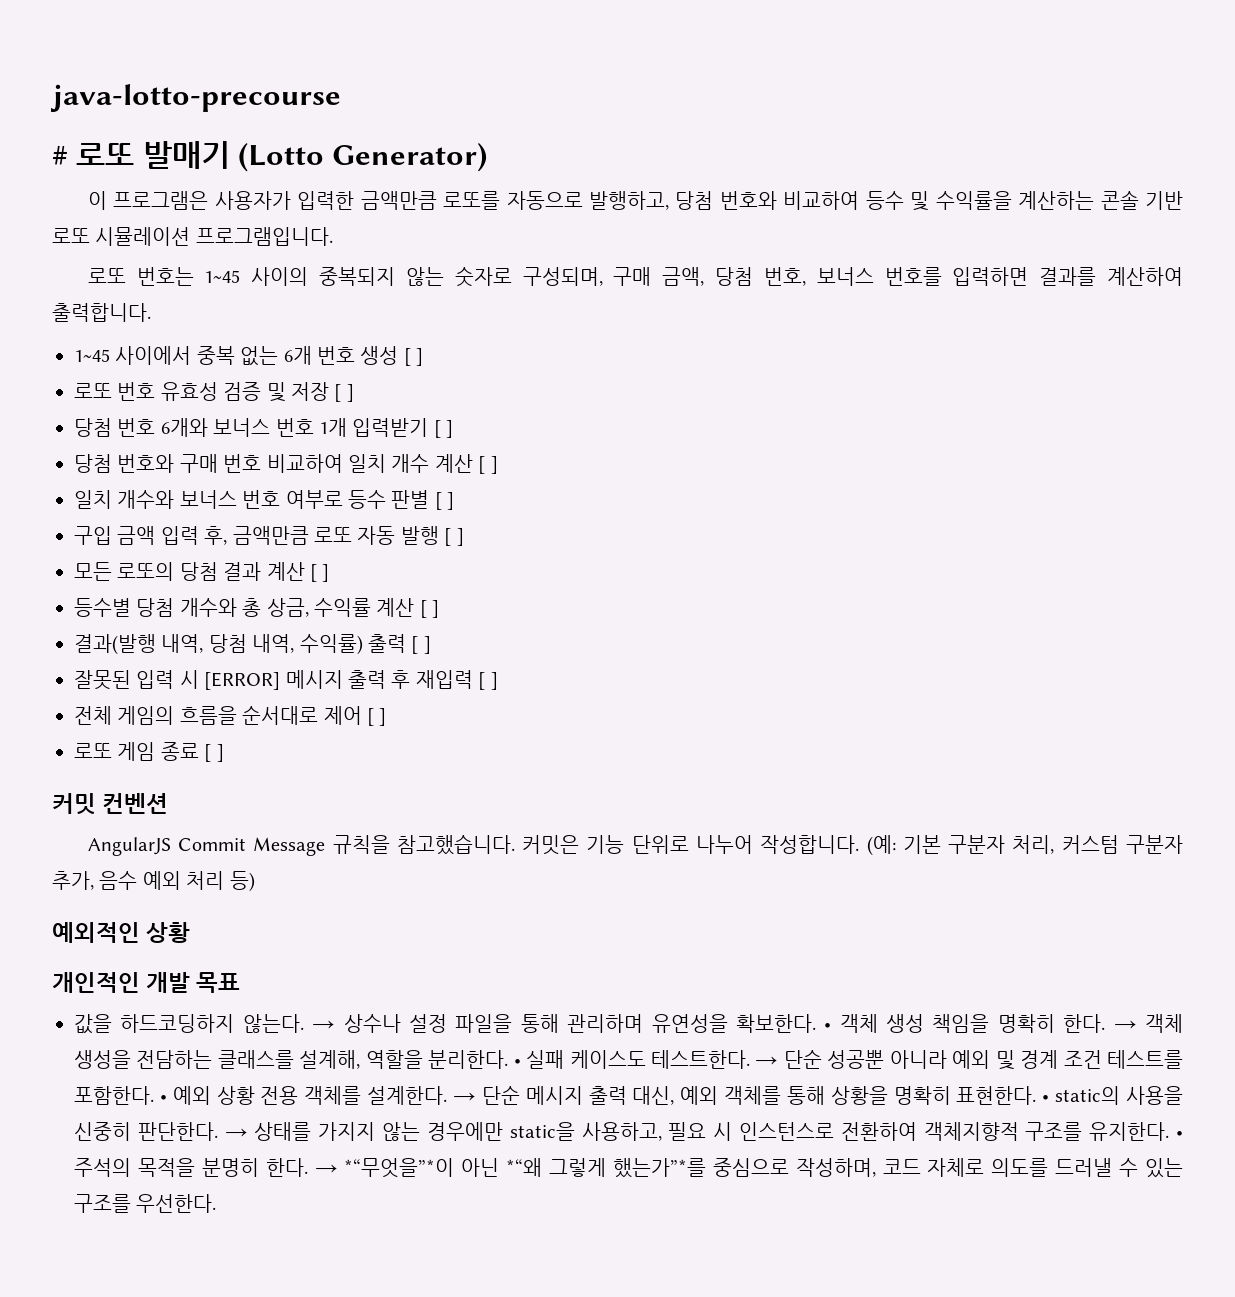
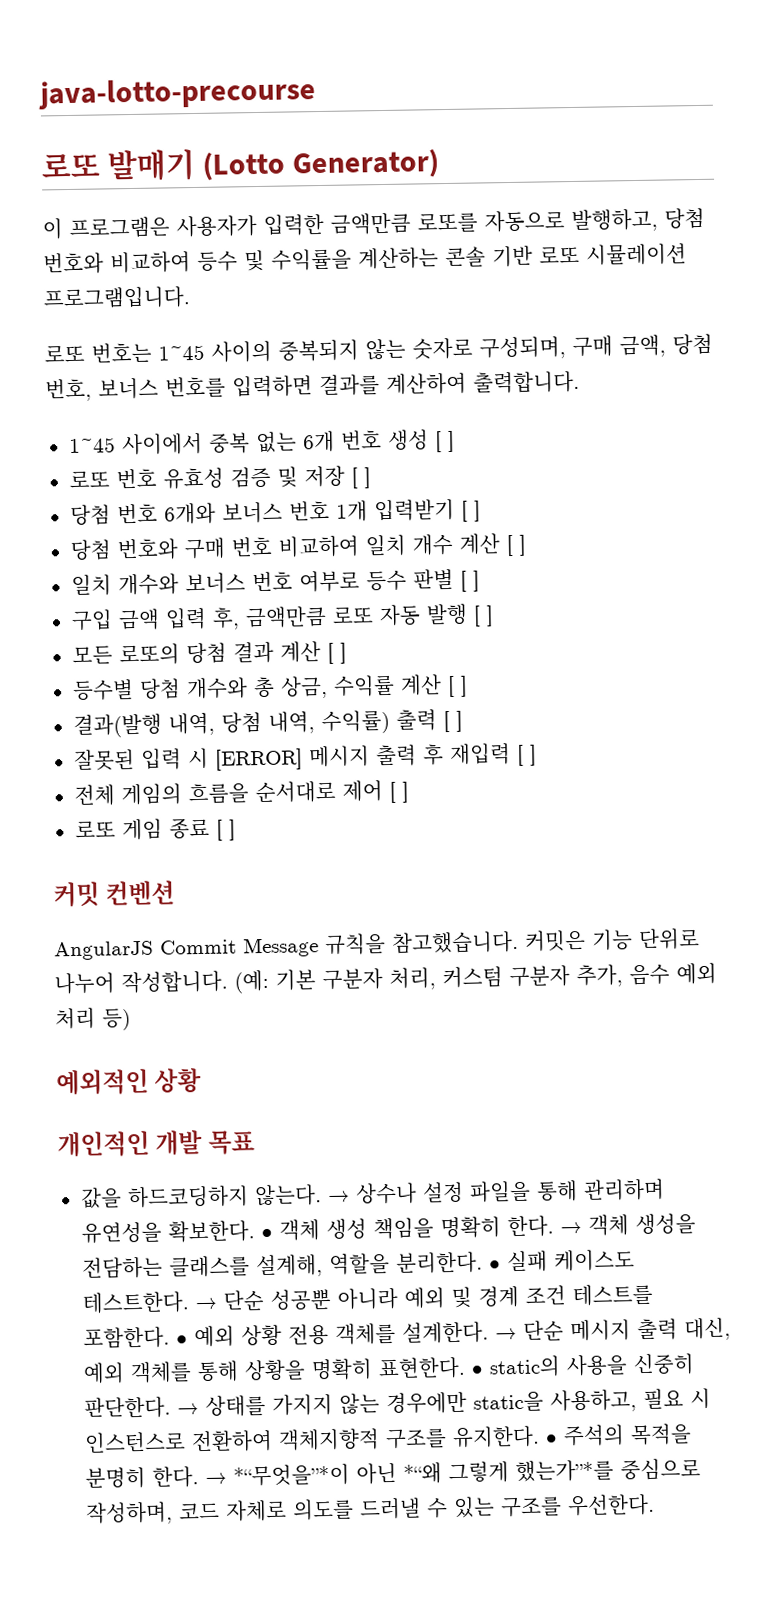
[52,146,68,165] # -> (316, 93) none

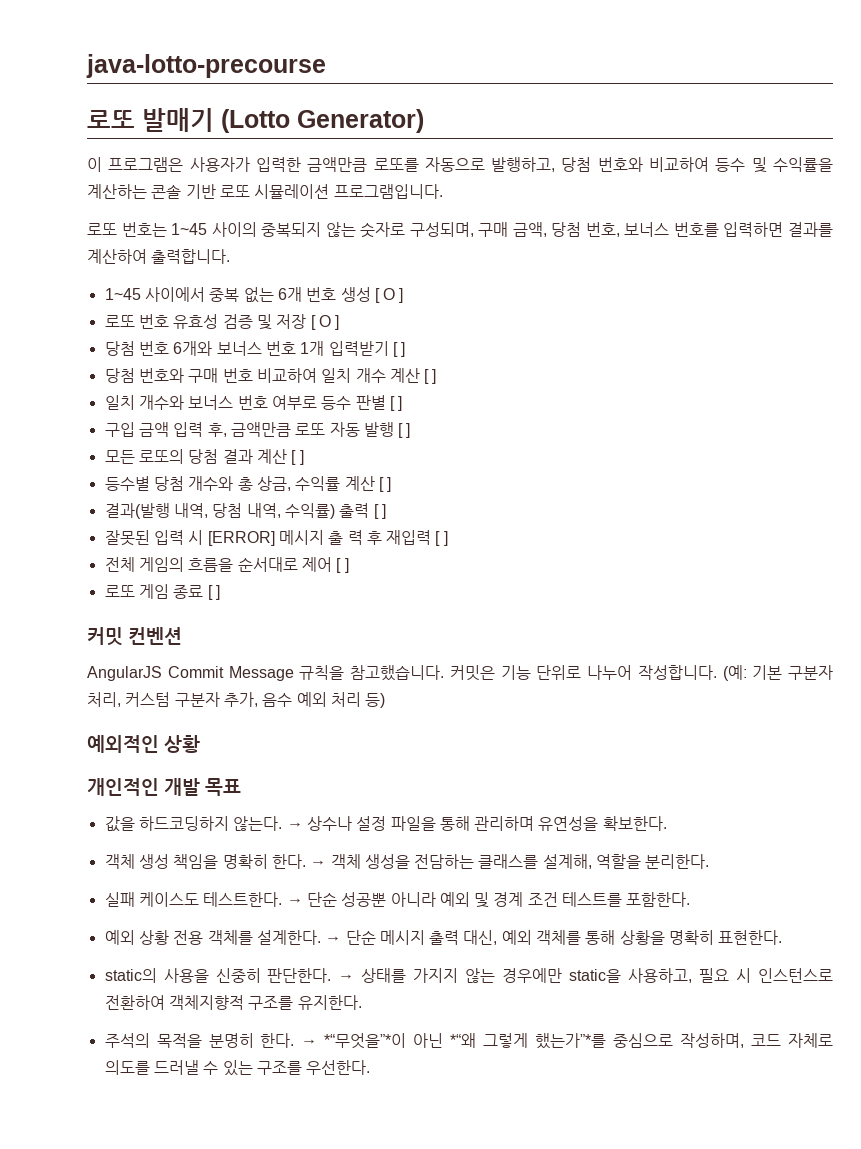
(442, 442) none -> [383,288,396,300] O
(358, 478) none -> [318,315,331,327] O
[374,744,417,767] 출력 -> [328,530,363,545] 출 력
[260,1228,273,1239] • -> (667, 823) //
[488,1260,501,1270] • -> (710, 861) //
[175,1335,188,1345] • -> (691, 899) //
[470,1365,484,1375] • -> (783, 937) //
[544,1434,558,1444] • -> (362, 1002) //

